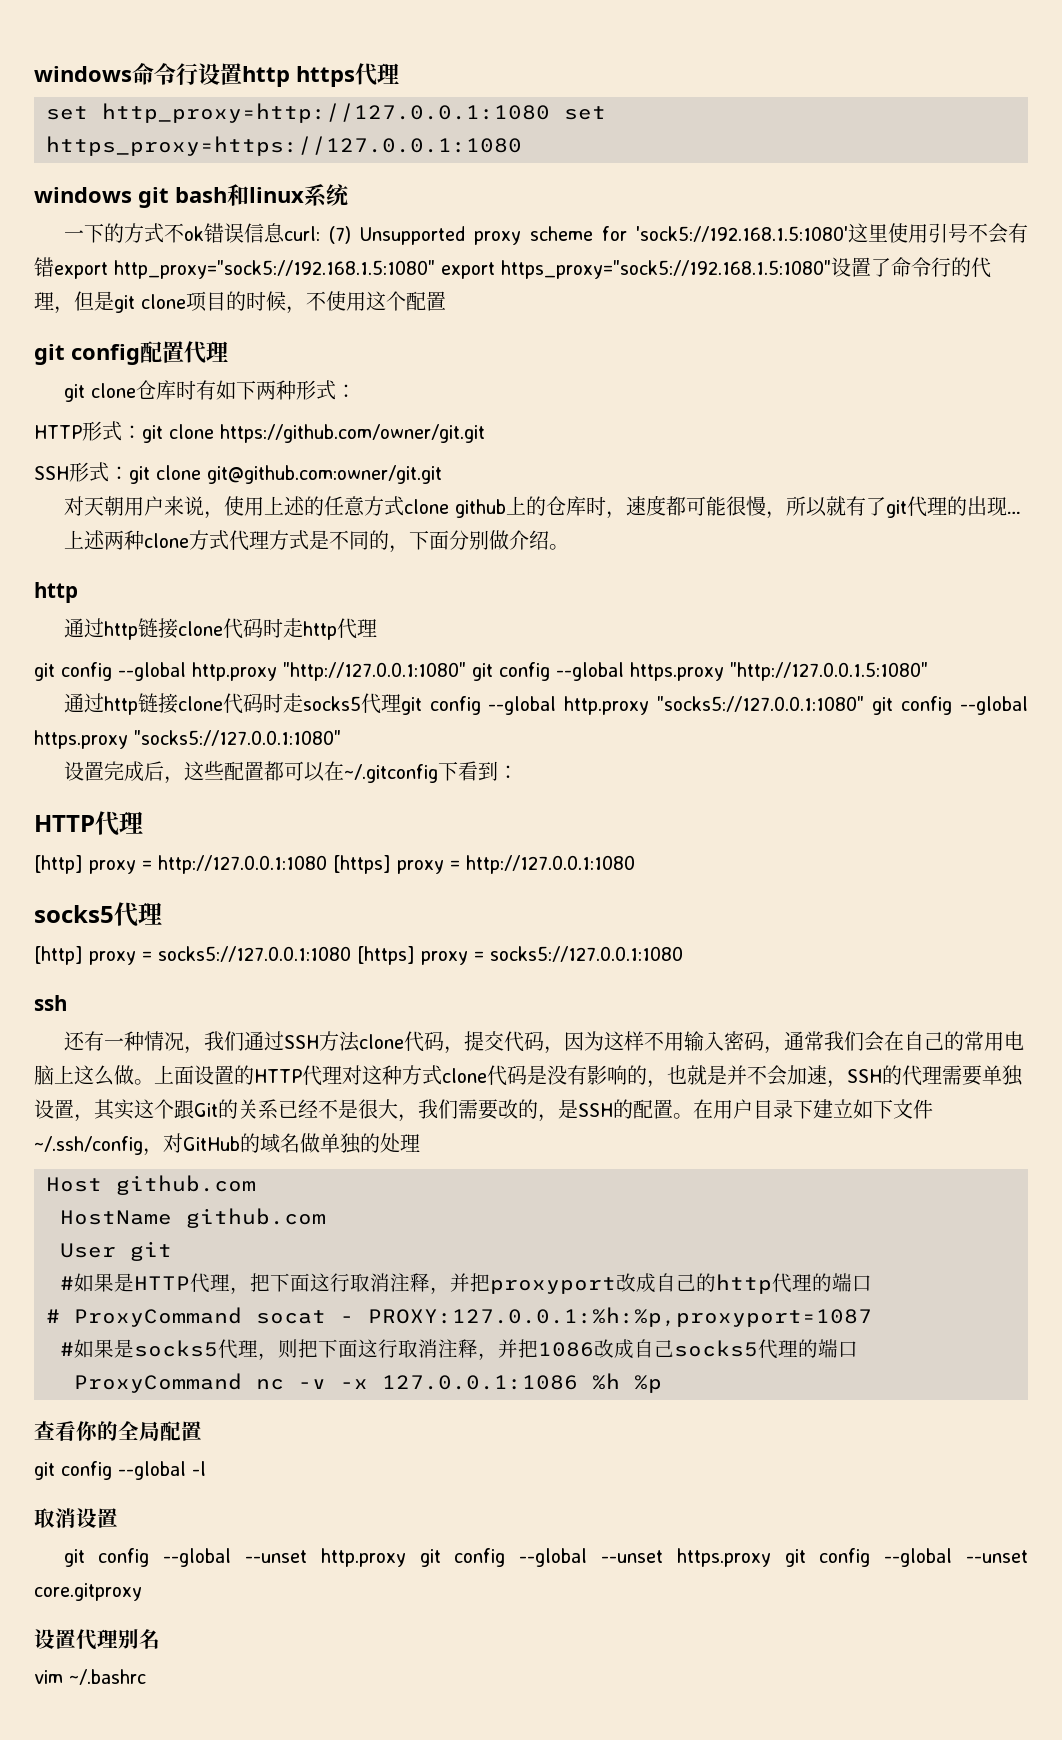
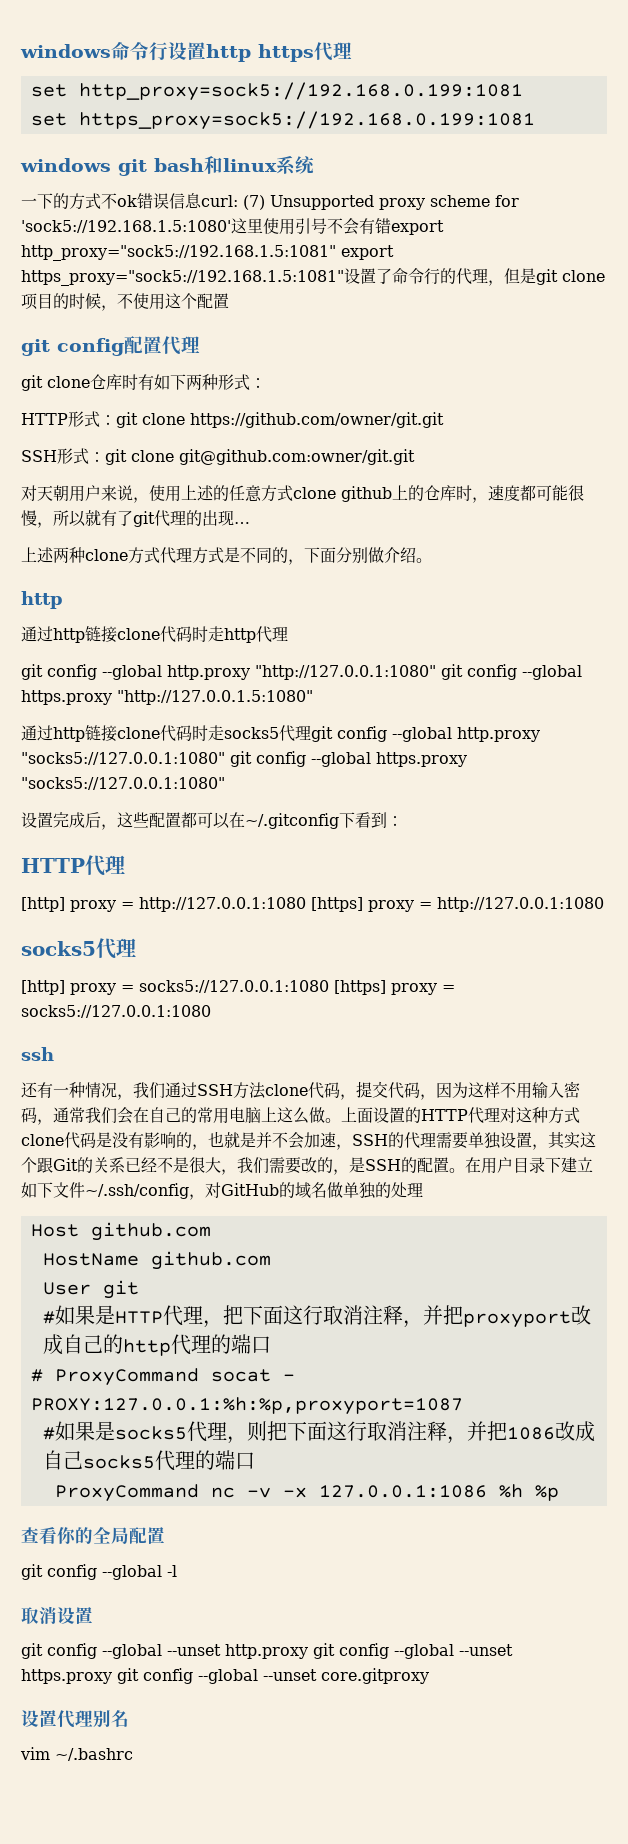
[102,103,606,123] [46,136,522,156] http_proxy=http://127.0.0.1:1080 set https_proxy=https://127.0.0.1:1080 -> [78,82,523,101] [30,111,535,130] http_proxy=sock5://192.168.0.199:1081 // set https_proxy=sock5://192.168.0.199:1081
[114,260,831,279] http_proxy="sock5://192.168.1.5:1080" export https_proxy="sock5://192.168.1.5:1080" -> [21,245,394,261] [21,270,344,286] http_proxy="sock5://192.168.1.5:1081" export https_proxy="sock5://192.168.1.5:1081"

